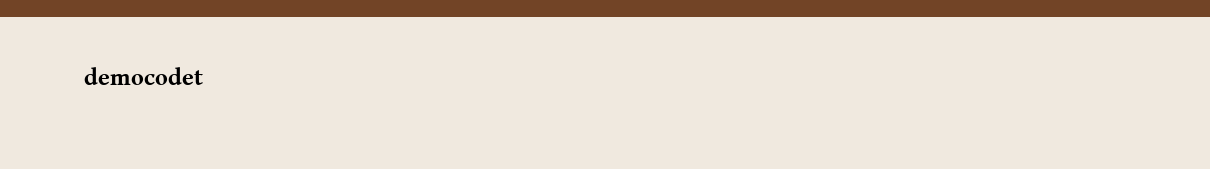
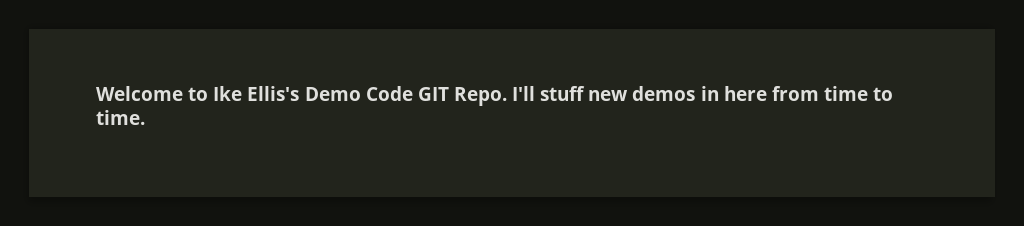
[84,67,203,85] democodet -> [96,86,894,106] [96,110,145,125] Welcome to Ike Ellis's Demo Code GIT Repo. I'll stuff new demos in here from time to time.

